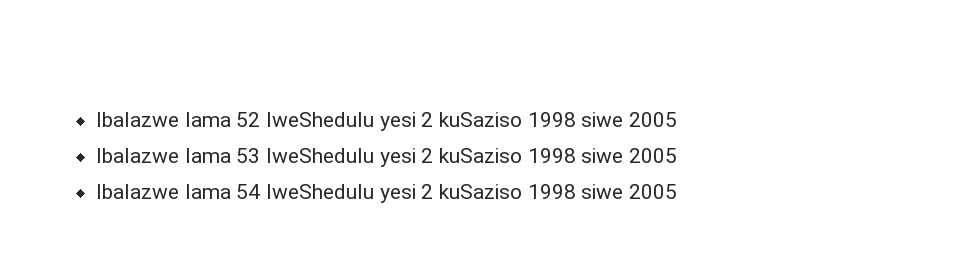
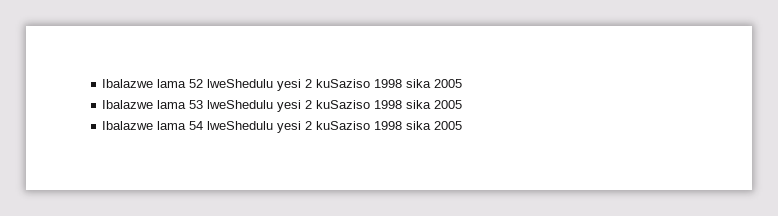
[581,112,624,127] siwe -> [406,79,432,88] sika
[581,148,624,163] siwe -> [406,100,432,109] sika
[581,184,624,199] siwe -> [406,121,432,130] sika

